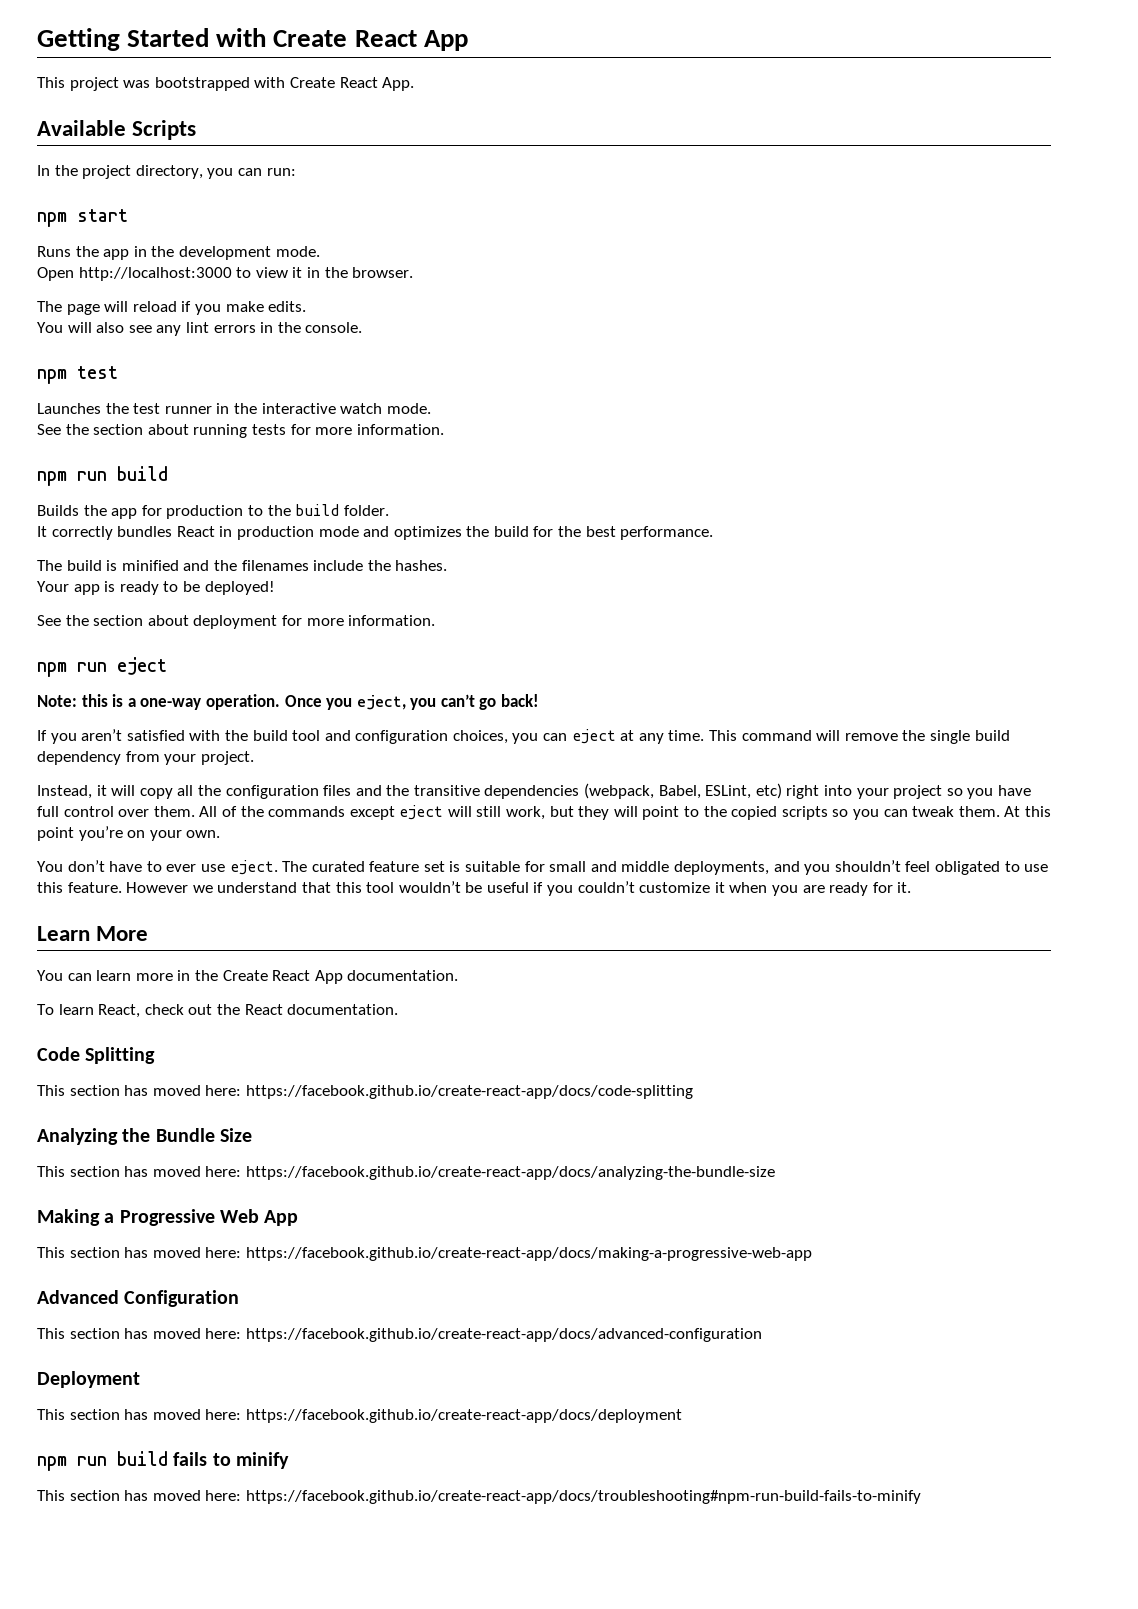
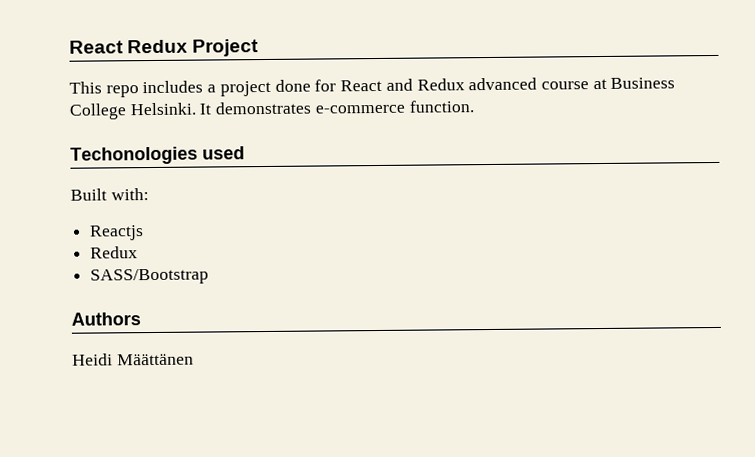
[37,28,468,51] [37,77,415,91] [37,120,197,140] [37,165,296,179] [37,209,128,227] [37,246,320,260] [37,267,414,281] [37,301,307,315] [37,322,363,336] [37,366,118,384] [37,403,431,414] [37,424,444,438] [37,466,168,486] [37,504,389,519] [37,526,714,540] [37,560,448,571] [37,581,275,595] [37,615,436,629] [37,657,167,677] [37,694,540,710] [37,729,1010,744] [37,751,254,765] [37,783,1031,799] [37,805,1051,820] [37,826,221,841] [37,860,1049,875] [37,881,912,896] [37,926,149,941] [37,970,459,984] [37,1004,399,1018] [37,1047,156,1064] [37,1085,693,1099] [37,1128,252,1145] [37,1166,775,1180] [37,1209,299,1226] [37,1247,812,1261] [37,1290,240,1307] [37,1328,762,1342] [37,1371,140,1388] [37,1409,682,1423] [37,1451,289,1471] [37,1490,921,1504] Getting Started with Create React App // This project was bootstrapped with Create React App. // Available Scripts // In the project directory, you can run: // npm start // Runs the app in the development mode. // Open http://localhost:3000 to view it in the browser. // The page will reload if you make edits. // You will also see any lint errors in the console. // npm test // Launches the test runner in the interactive watch mode. // See the section about running tests for more information. // npm run build // Builds the app for production to the build folder. // It correctly bundles React in production mode and optimizes the build for the best performance. // The build is minified and the filenames include the hashes. // Your app is ready to be deployed! // See the section about deployment for more information. // npm run eject // Note: this is a one-way operation. Once you eject, you can’t go back! // If you aren’t satisfied with the build tool and configuration choices, you can eject at any time. This command will remove the single build dependency from your project. // Instead, it will copy all the configuration files and the transitive dependencies (webpack, Babel, ESLint, etc) right into your project so you have full control over them. All of the commands except eject will still work, but they will point to the copied scripts so you can tweak them. At this point you’re on your own. // You don’t have to ever use eject. The curated feature set is suitable for small and middle deployments, and you shouldn’t feel obligated to use this feature. However we understand that this tool wouldn’t be useful if you couldn’t customize it when you are ready for it. // Learn More // You can learn more in the Create React App documentation. // To learn React, check out the React documentation. // Code Splitting // This section has moved here: https://facebook.github.io/create-react-app/docs/code-splitting // Analyzing the Bundle Size // This section has moved here: https://facebook.github.io/create-react-app/docs/analyzing-the-bundle-size // Making a Progressive Web App // This section has moved here: https://facebook.github.io/create-react-app/docs/making-a-progressive-web-app // Advanced Configuration // This section has moved here: https://facebook.github.io/create-react-app/docs/advanced-configuration // Deployment // This section has moved here: https://facebook.github.io/create-react-app/docs/deployment // npm run build fails to minify // This section has moved here: https://facebook.github.io/create-react-app/docs/troubleshooting#npm-run-build-fails-to-minify -> [69,39,260,57] [69,77,676,98] [69,100,474,120] [70,146,245,165] [70,188,149,201] [89,225,145,241] [90,246,139,259] [90,268,210,285] [71,312,141,326] [72,353,194,366] React Redux Project // This repo includes a project done for React and Redux advanced course at Business College Helsinki. It demonstrates e-commerce function. // Techonologies used // Built with: // Reactjs // Redux // SASS/Bootstrap // Authors // Heidi Määttänen

